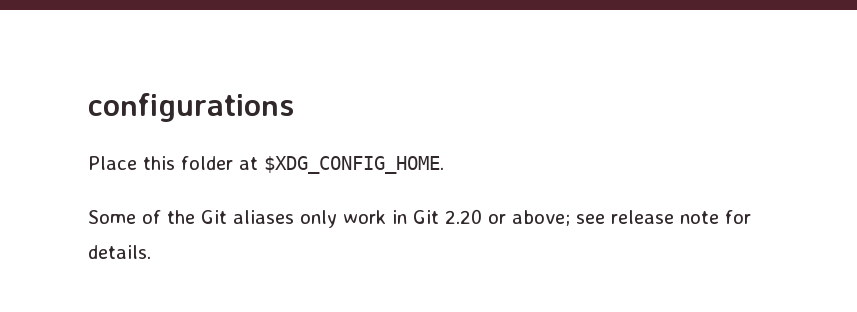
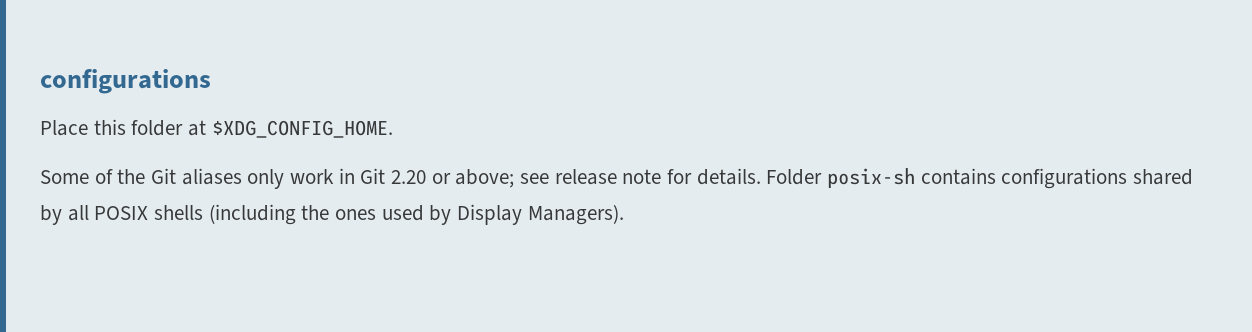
(151, 252) none -> [766,168,1194,189] [40,204,624,225] Folder posix-sh contains configurations shared by all POSIX shells (including the ones used by Display Managers).

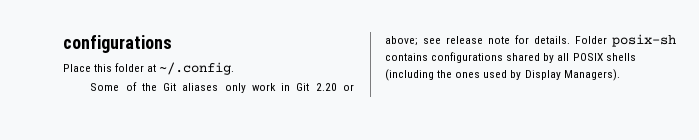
[211,120,393,138] $XDG_CONFIG_HOME. -> [159,62,235,75] ~/.config.

